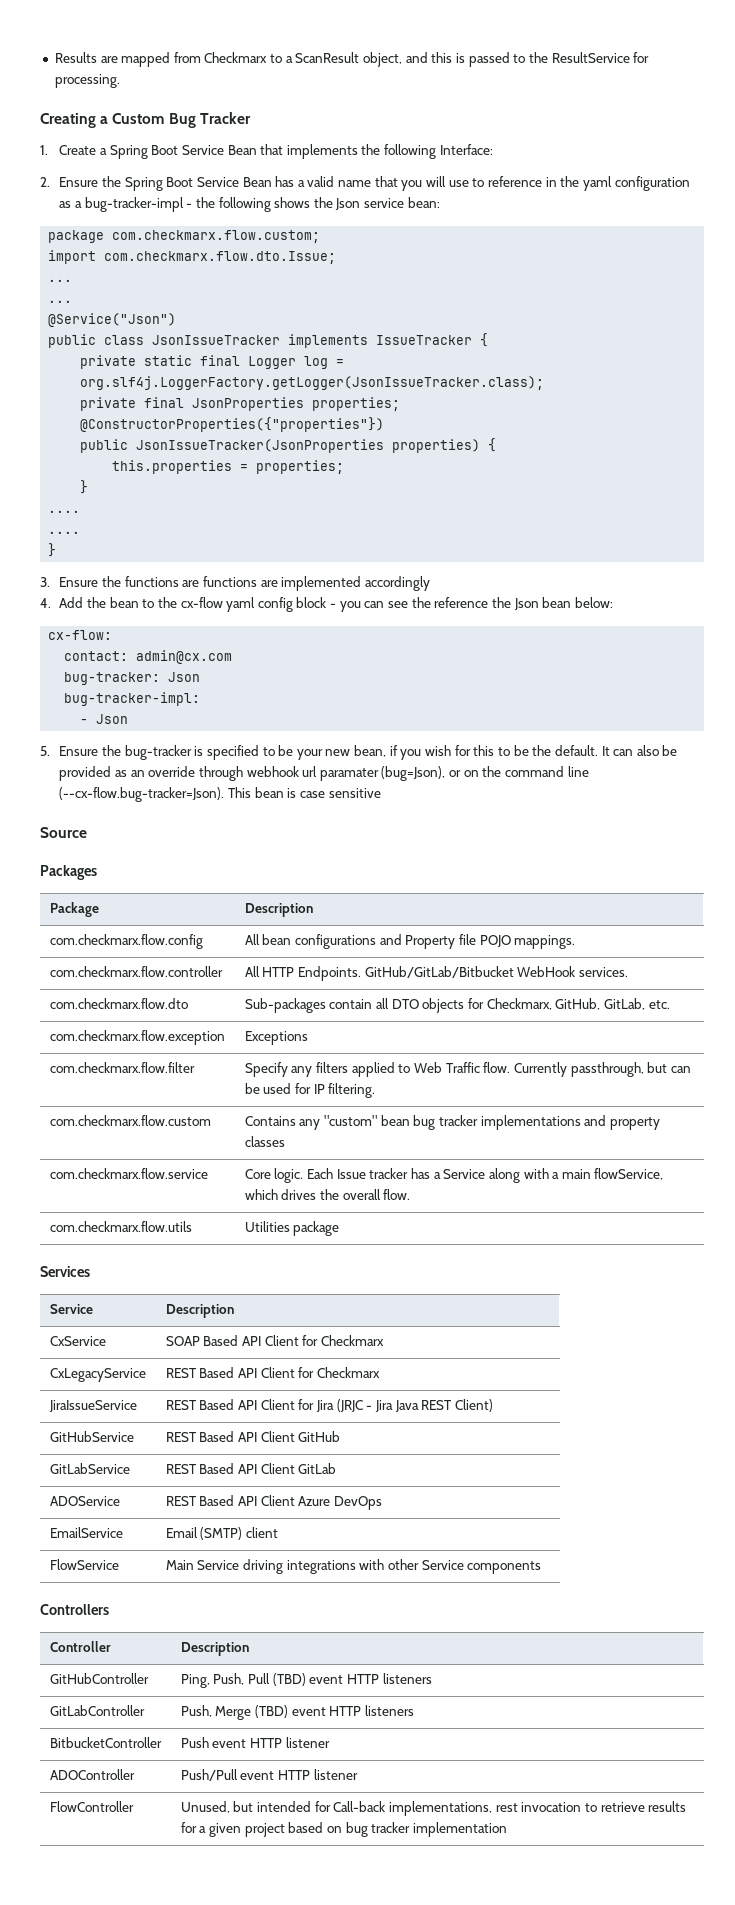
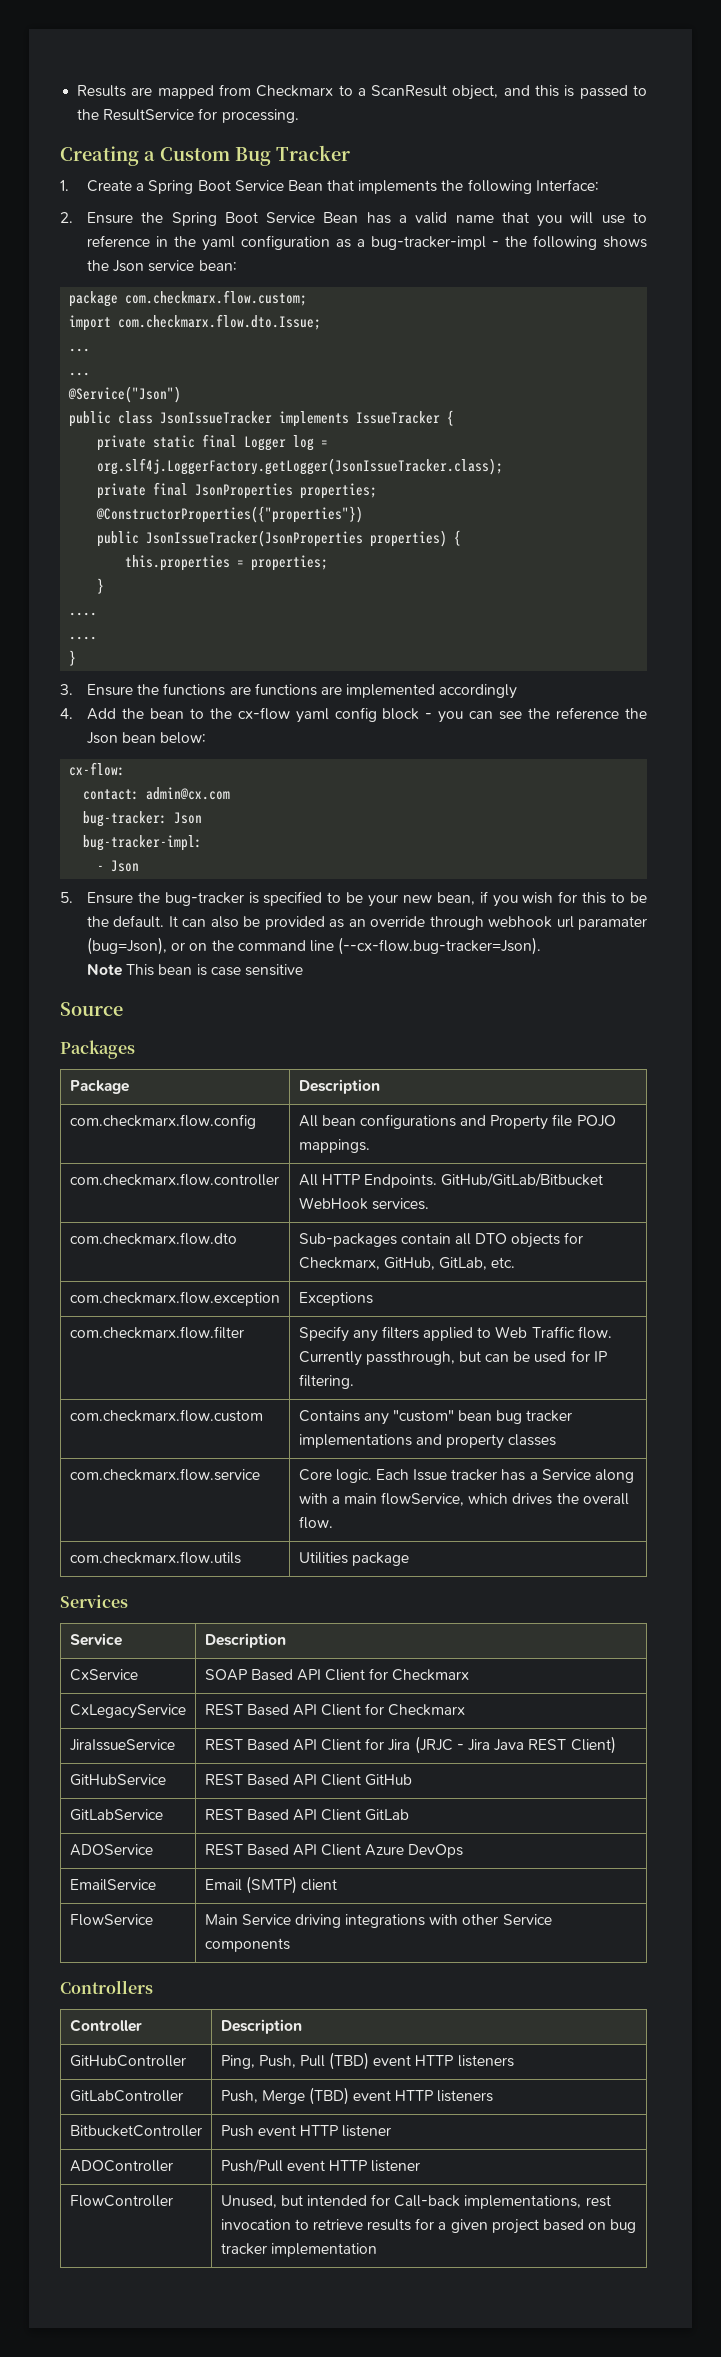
(225, 794) none -> [86,964,122,976] // Note

